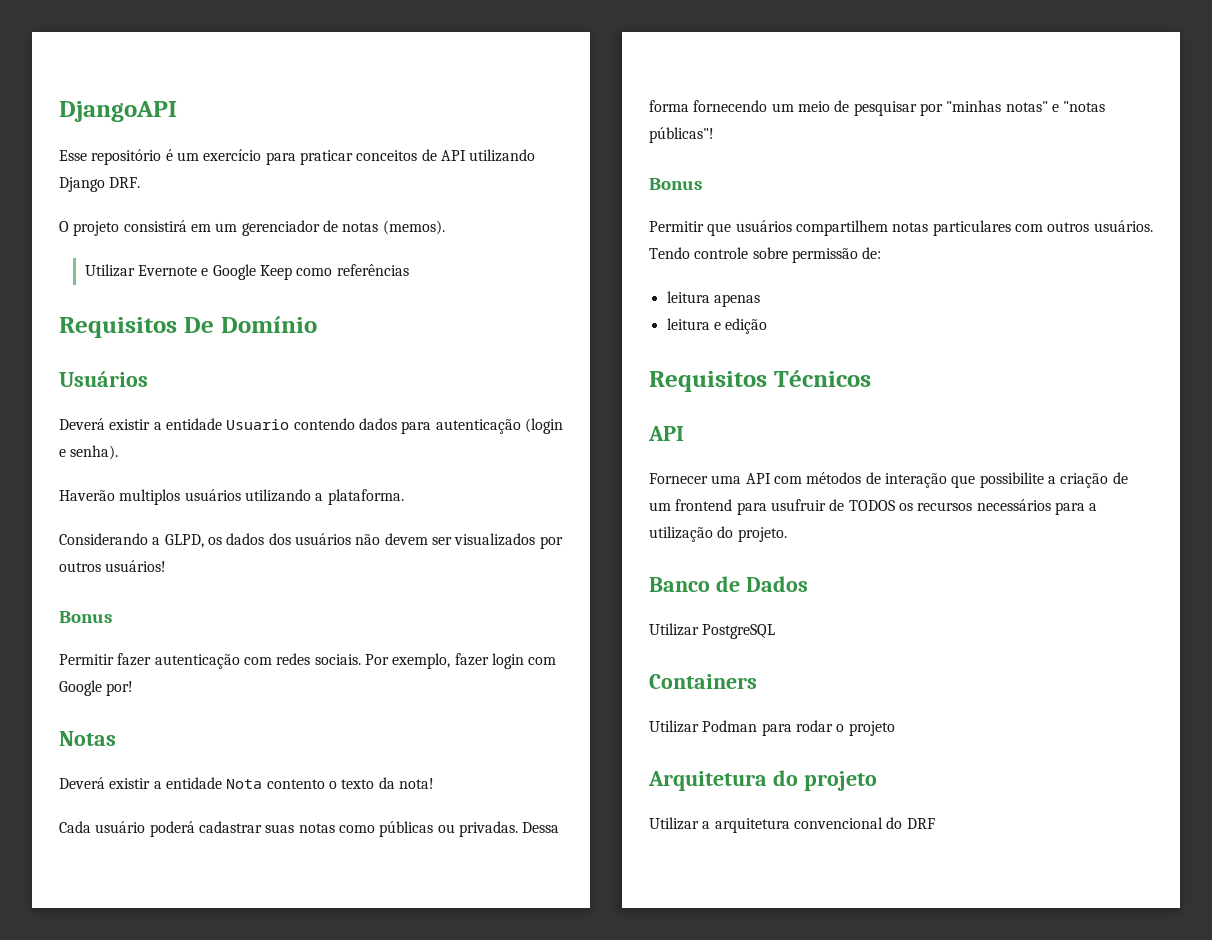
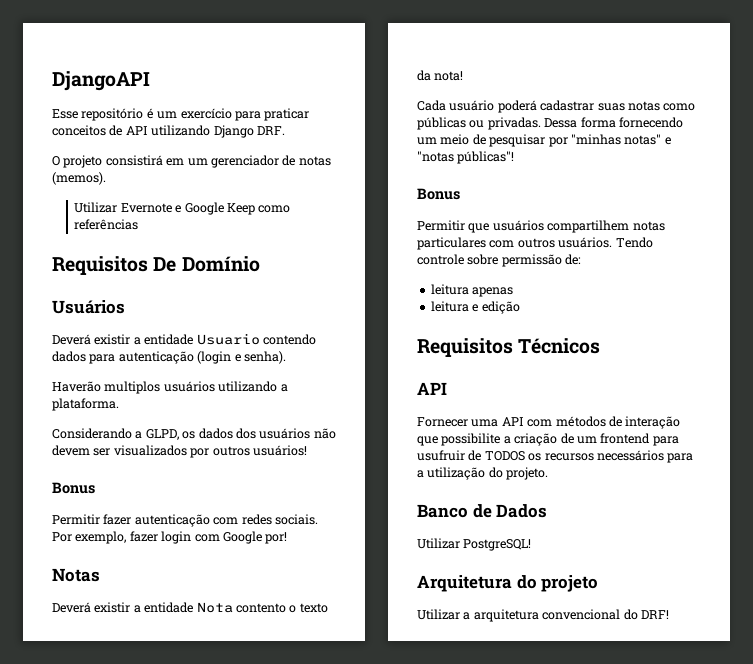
[702,624,776,639] [649,674,757,689] [649,720,895,736] PostgreSQL // Containers // Utilizar Podman para rodar o projeto -> [463,539,532,551] PostgreSQL!
[906,818,935,829] DRF -> [640,610,669,619] DRF!

